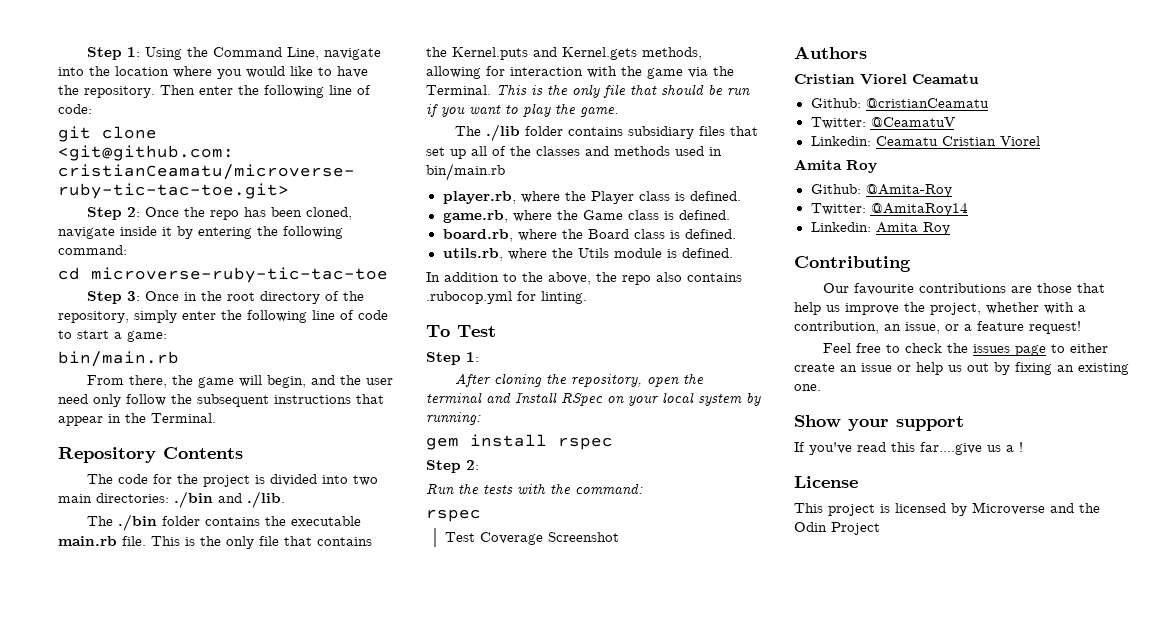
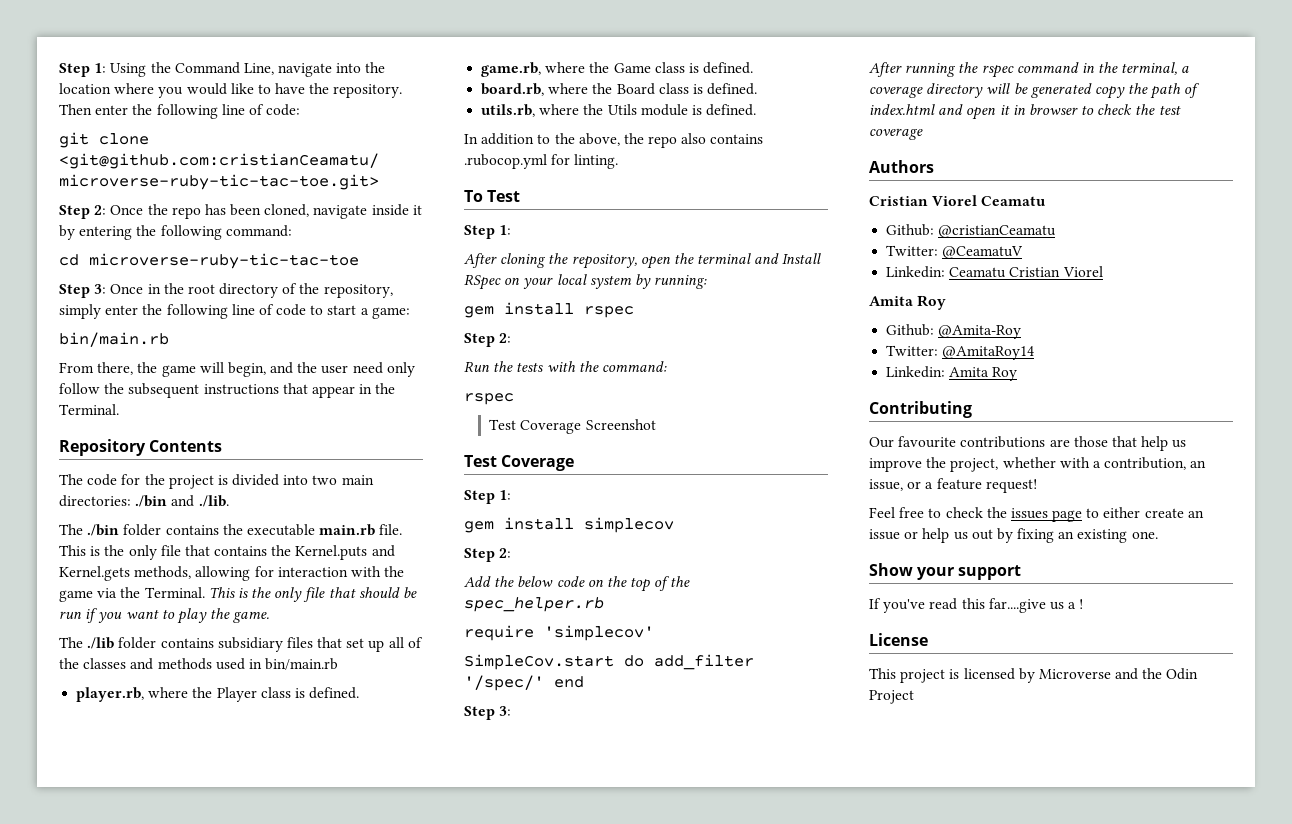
(619, 537) none -> [464,455,575,471] [464,490,512,504] [464,517,674,533] [464,548,512,562] [464,576,691,592] [464,597,604,612] [464,625,654,641] [464,654,754,670] [464,675,584,691] [464,706,512,720] [869,62,1190,78] [869,83,1201,99] [869,104,1181,120] [869,128,923,140] // Test Coverage // Step 1: // gem install simplecov // Step 2: // Add the below code on the top of the spec_helper.rb // require 'simplecov' // SimpleCov.start do add_filter '/spec/' end // Step 3: // After running the rspec command in the terminal, a coverage directory will be generated copy the path of index.html and open it in browser to check the test coverage

